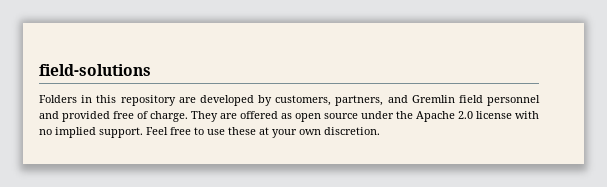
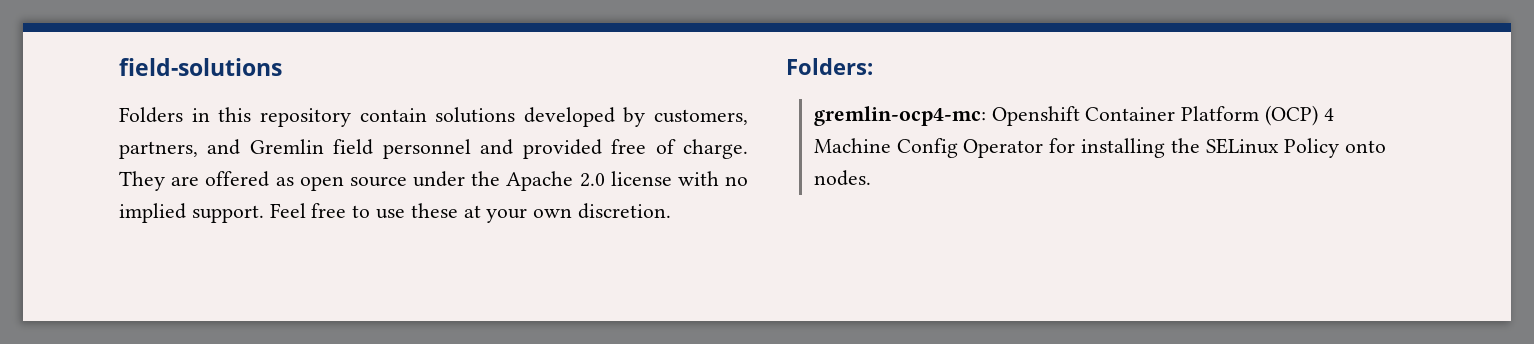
[178,97,196,103] are -> [359,107,516,123] contain solutions
(380, 131) none -> [786,58,873,75] [813,105,1334,126] [813,138,1387,158] [813,170,871,186] // Folders: // gremlin-ocp4-mc: Openshift Container Platform (OCP) 4 Machine Config Operator for installing the SELinux Policy onto nodes.

